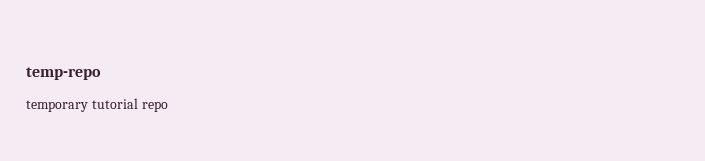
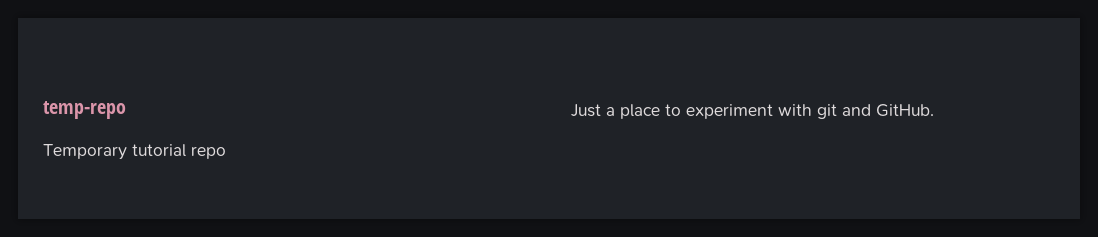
[26,100,88,112] temporary -> [43,144,127,160] Temporary
(168, 106) none -> [571,104,934,119] // Just a place to experiment with git and GitHub.

